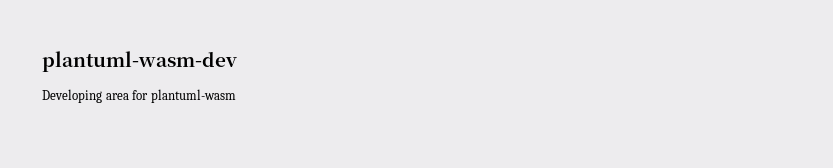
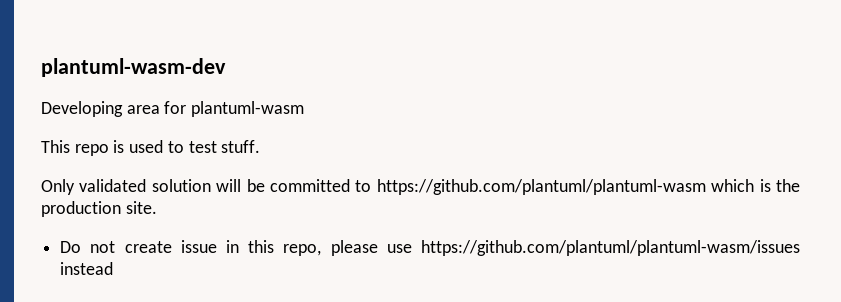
(236, 96) none -> [41,140,261,156] [41,179,800,195] [41,201,157,217] [60,240,800,256] [60,262,114,275] // This repo is used to test stuff. // Only validated solution will be committed to https://github.com/plantuml/plantuml-wasm which is the production site. // Do not create issue in this repo, please use https://github.com/plantuml/plantuml-wasm/issues instead

